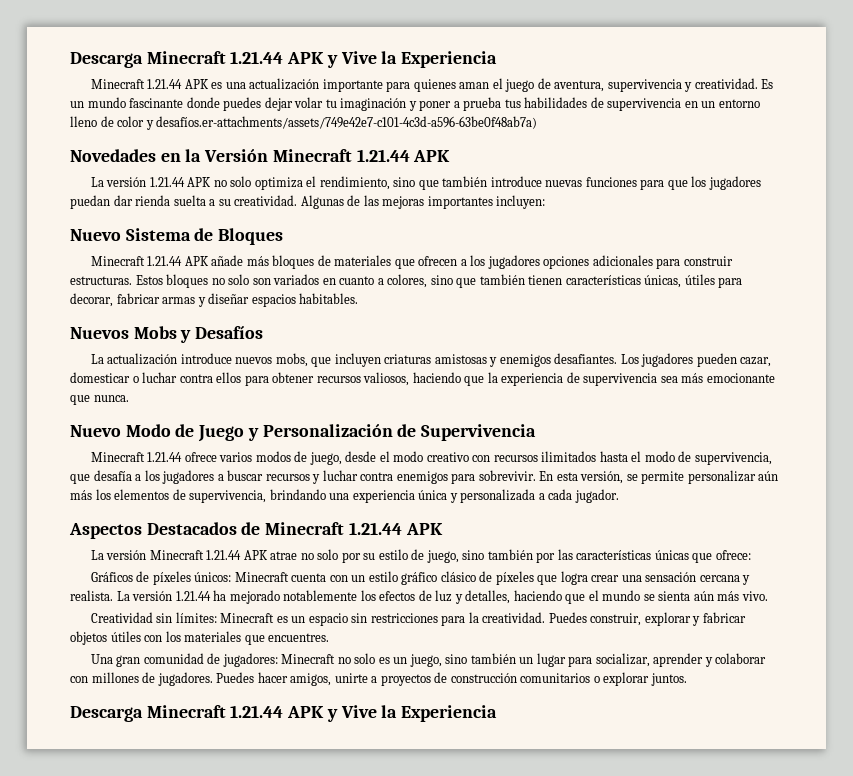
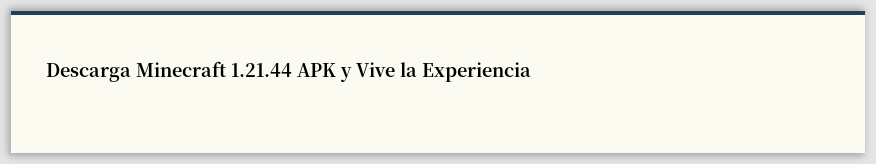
[70,51,498,68] [90,78,774,92] [70,97,760,111] [70,116,538,130] [70,149,451,162] [90,176,761,190] [70,195,546,209] [70,228,284,245] [90,255,733,269] [70,274,743,288] [70,293,359,307] [70,326,264,343] [90,353,772,367] [70,372,775,386] [70,395,129,405] [70,424,537,442] [90,451,772,465] [70,470,779,484] [70,489,619,503] [69,522,443,539] [90,549,751,563] [90,571,751,585] [70,590,768,604] [90,612,746,626] [70,631,330,645] [90,653,767,667] [70,672,687,686] [70,705,498,722] Descarga Minecraft 1.21.44 APK y Vive la Experiencia // Minecraft 1.21.44 APK es una actualización importante para quienes aman el juego de aventura, supervivencia y creatividad. Es un mundo fascinante donde puedes dejar volar tu imaginación y poner a prueba tus habilidades de supervivencia en un entorno lleno de color y desafíos.er-attachments/assets/749e42e7-c101-4c3d-a596-63be0f48ab7a) // Novedades en la Versión Minecraft 1.21.44 APK // La versión 1.21.44 APK no solo optimiza el rendimiento, sino que también introduce nuevas funciones para que los jugadores puedan dar rienda suelta a su creatividad. Algunas de las mejoras importantes incluyen: // Nuevo Sistema de Bloques // Minecraft 1.21.44 APK añade más bloques de materiales que ofrecen a los jugadores opciones adicionales para construir estructuras. Estos bloques no solo son variados en cuanto a colores, sino que también tienen características únicas, útiles para decorar, fabricar armas y diseñar espacios habitables. // Nuevos Mobs y Desafíos // La actualización introduce nuevos mobs, que incluyen criaturas amistosas y enemigos desafiantes. Los jugadores pueden cazar, domesticar o luchar contra ellos para obtener recursos valiosos, haciendo que la experiencia de supervivencia sea más emocionante que nunca. // Nuevo Modo de Juego y Personalización de Supervivencia // Minecraft 1.21.44 ofrece varios modos de juego, desde el modo creativo con recursos ilimitados hasta el modo de supervivencia, que desafía a los jugadores a buscar recursos y luchar contra enemigos para sobrevivir. En esta versión, se permite personalizar aún más los elementos de supervivencia, brindando una experiencia única y personalizada a cada jugador. // Aspectos Destacados de Minecraft 1.21.44 APK // La versión Minecraft 1.21.44 APK atrae no solo por su estilo de juego, sino también por las características únicas que ofrece: // Gráficos de píxeles únicos: Minecraft cuenta con un estilo gráfico clásico de píxeles que logra crear una sensación cercana y realista. La versión 1.21.44 ha mejorado notablemente los efectos de luz y detalles, haciendo que el mundo se sienta aún más vivo. // Creatividad sin límites: Minecraft es un espacio sin restricciones para la creatividad. Puedes construir, explorar y fabricar objetos útiles con los materiales que encuentres. // Una gran comunidad de jugadores: Minecraft no solo es un juego, sino también un lugar para socializar, aprender y colaborar con millones de jugadores. Puedes hacer amigos, unirte a proyectos de construcción comunitarios o explorar juntos. // Descarga Minecraft 1.21.44 APK y Vive la Experiencia -> [46,61,531,82] Descarga Minecraft 1.21.44 APK y Vive la Experiencia

